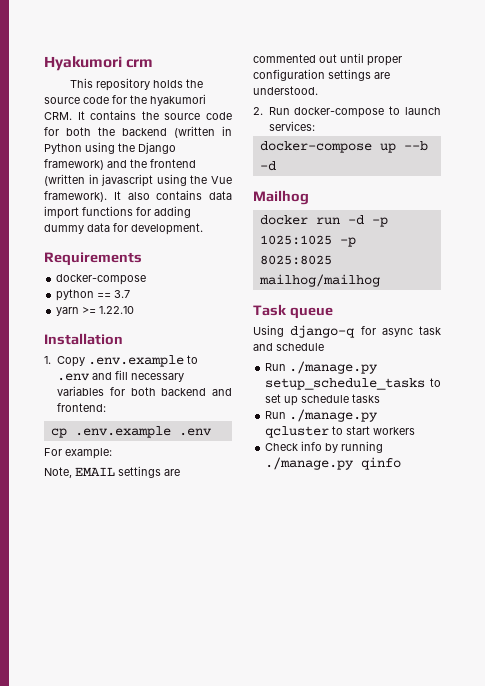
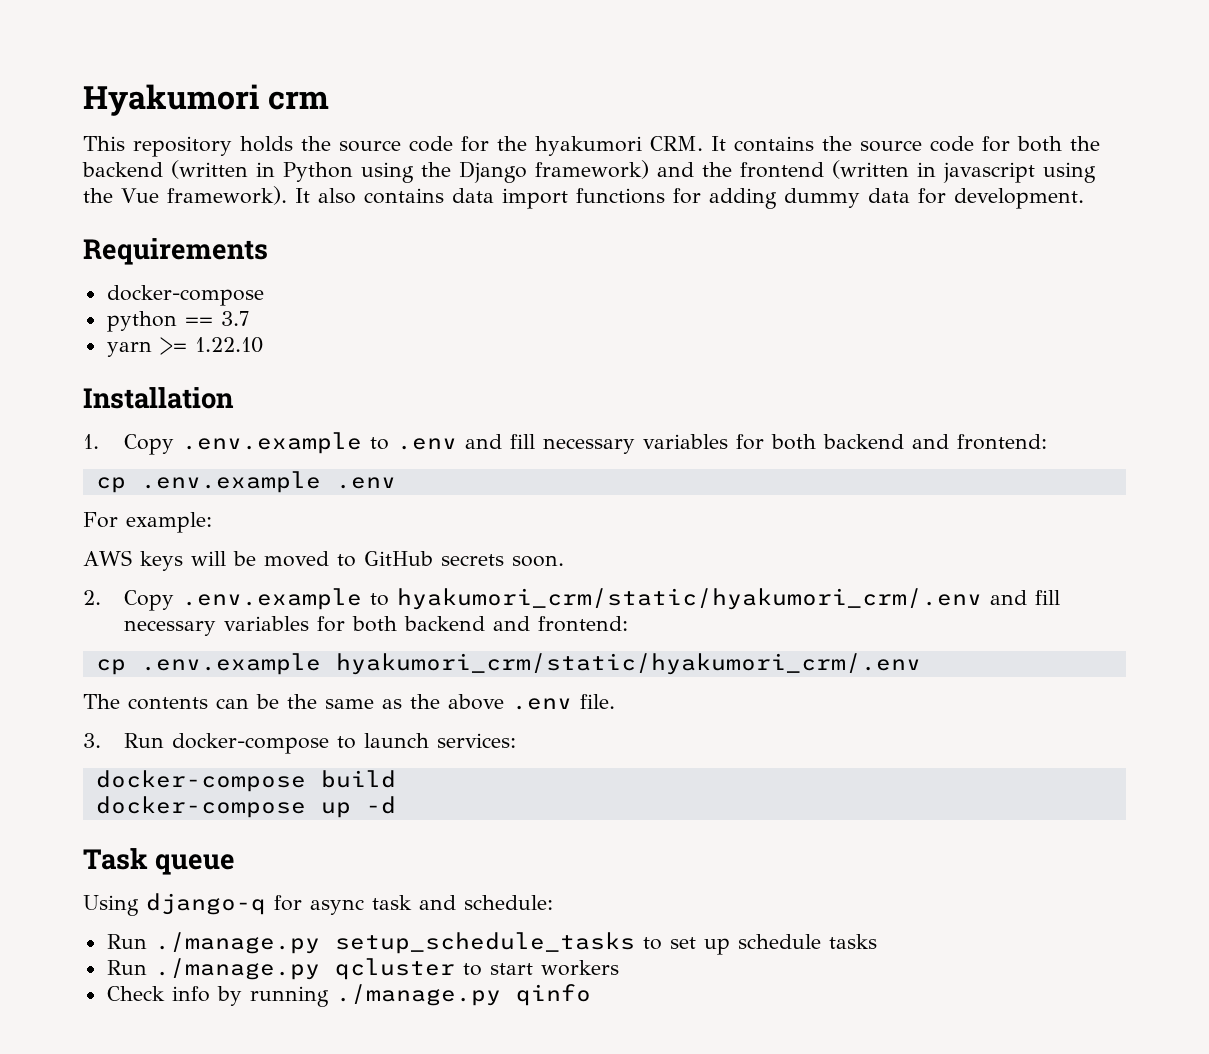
[44,466,180,478] [253,53,402,66] [253,69,390,81] [253,86,318,95] [253,107,263,115] Note, EMAIL settings are commented out until proper configuration settings are understood. // 2. -> [83,550,564,571] [83,588,1060,611] [123,616,628,636] [95,653,921,675] [83,694,615,710] [83,733,101,748] AWS keys will be moved to GitHub secrets soon. // 2. Copy .env.example to hyakumori_crm/static/hyakumori_crm/.env and fill necessary variables for both backend and frontend: // cp .env.example hyakumori_crm/static/hyakumori_crm/.env // The contents can be the same as the above .env file. // 3.
(315, 126) none -> [95,770,396,792] // docker-compose build
[403,141,428,151] [259,161,276,171] [253,190,309,205] [259,215,388,227] [259,235,356,247] [259,255,332,265] [258,274,380,287] --b -d // Mailhog // docker run -d -p 1025:1025 -p 8025:8025 mailhog/mailhog -> [365,796,396,814] -d
[276,343,324,351] schedule -> [464,895,553,910] schedule:

